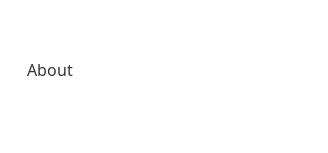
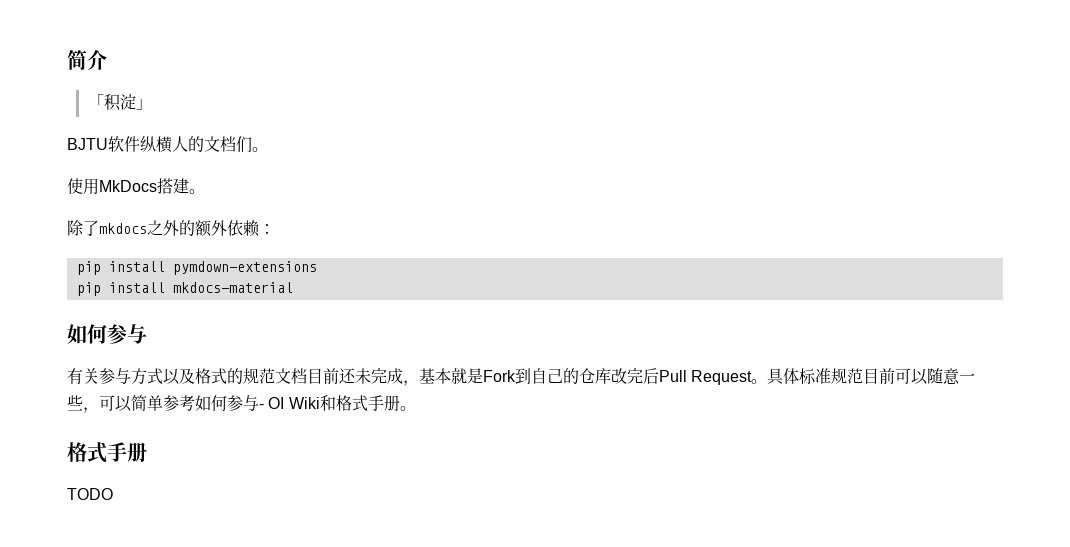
[27,64,73,76] About -> [67,50,107,70] [87,94,152,111] [67,136,268,153] [67,178,205,195] [67,220,275,237] [76,261,317,275] [76,282,293,296] [67,324,147,344] [67,368,976,386] [67,395,416,413] [67,442,147,463] [67,488,113,500] 简介 // 「积淀」 // BJTU软件纵横人的文档们。 // 使用MkDocs搭建。 // 除了mkdocs之外的额外依赖： // pip install pymdown-extensions // pip install mkdocs-material // 如何参与 // 有关参与方式以及格式的规范文档目前还未完成，基本就是Fork到自己的仓库改完后Pull Request。具体标准规范目前可以随意一些，可以简单参考如何参与- OI Wiki和格式手册。 // 格式手册 // TODO

